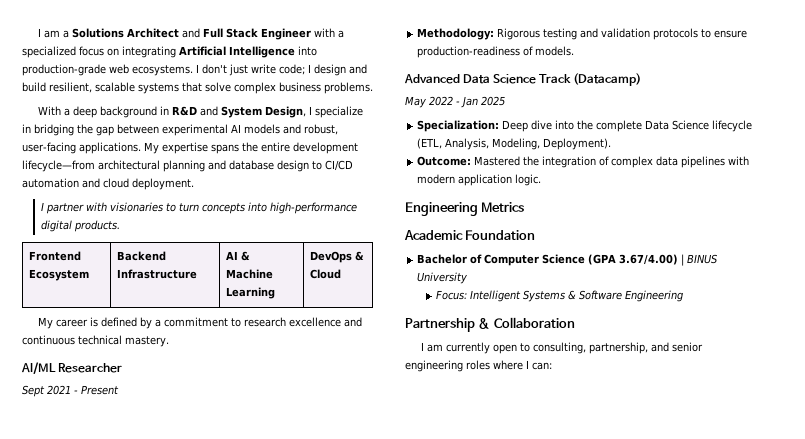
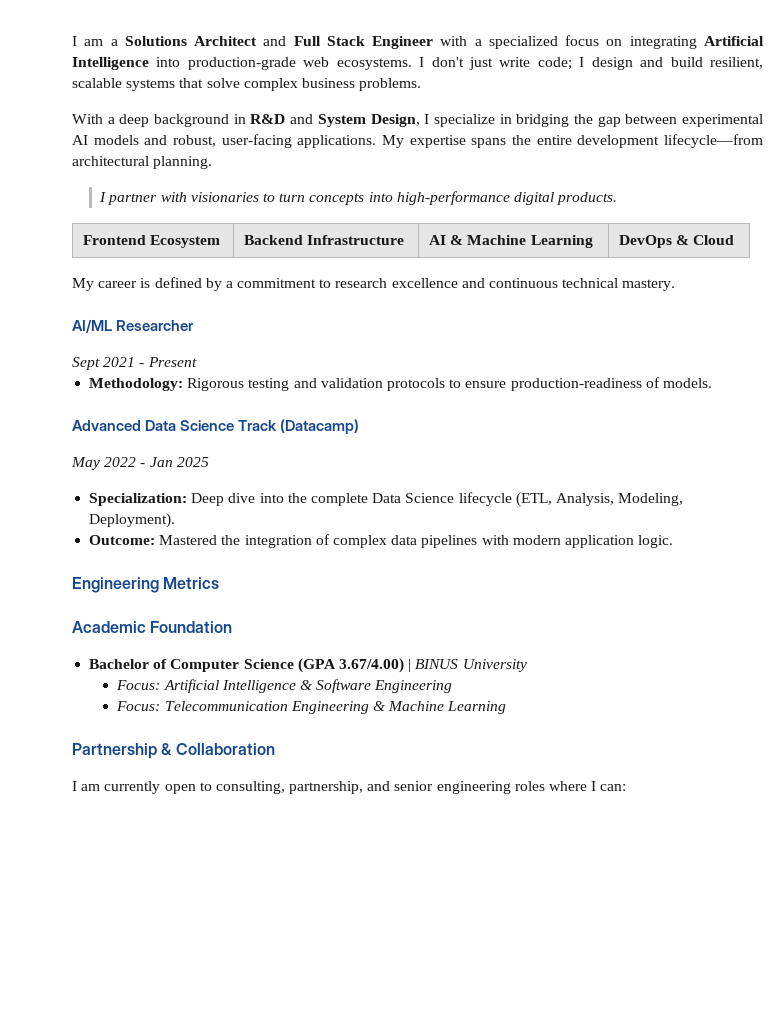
[163,160,353,172] [22,178,194,190] planning and database design to CI/CD automation and cloud deployment. -> [153,156,213,169] planning.
[470,290,566,302] Intelligent Systems -> [163,679,296,693] Artificial Intelligence
(684, 296) none -> [116,701,507,714] // Focus: Telecommunication Engineering & Machine Learning

